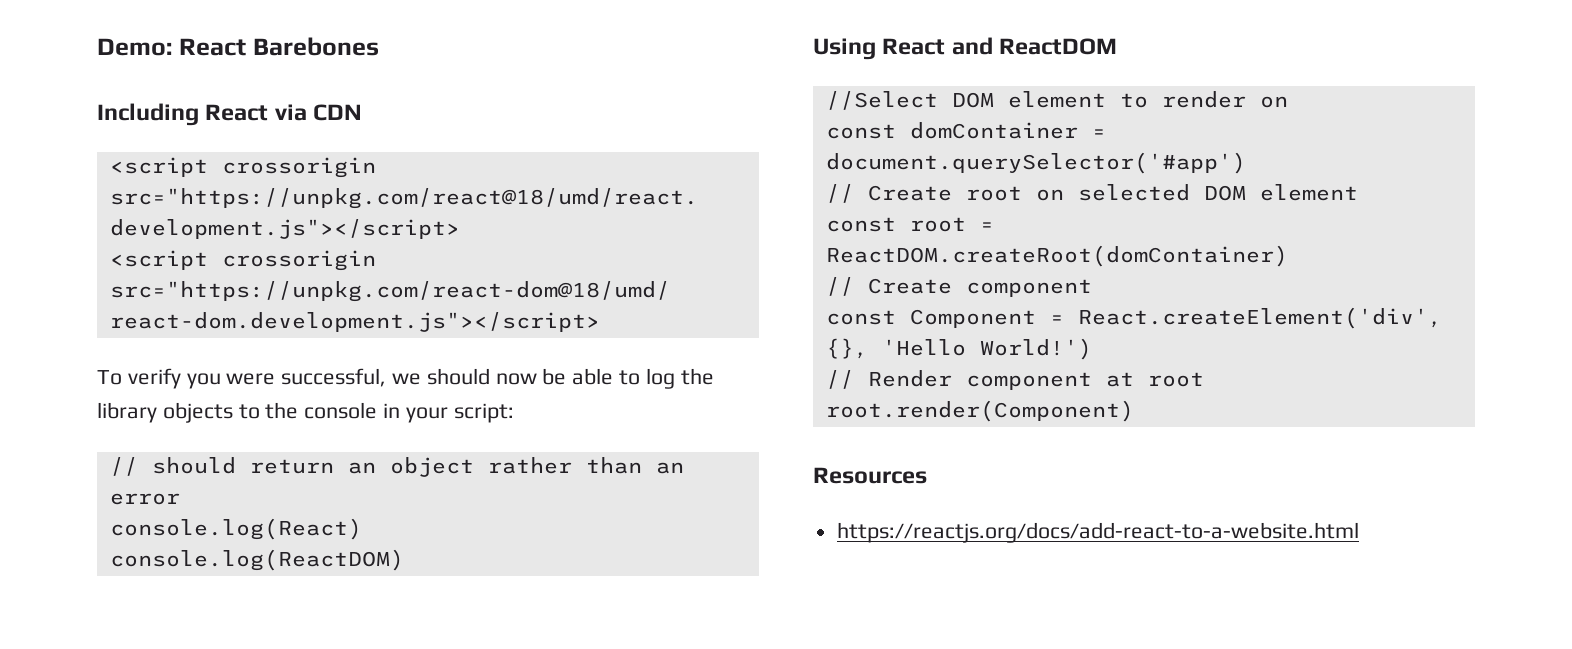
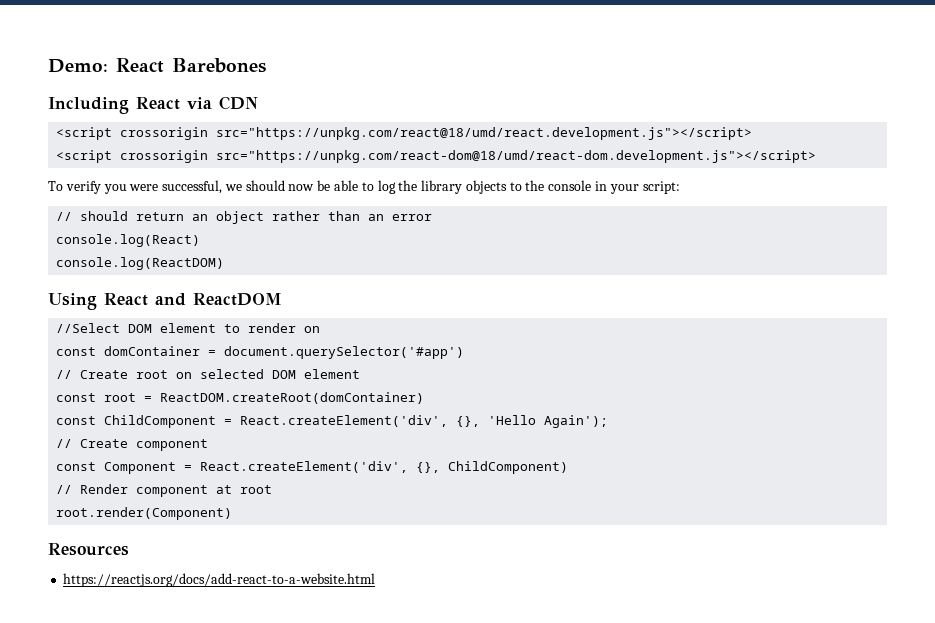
(1288, 256) none -> [56,415,609,428] // const ChildComponent = React.createElement('div', {}, 'Hello Again');
[881,338,1092,360] 'Hello World!') -> [448,461,569,474] ChildComponent)

